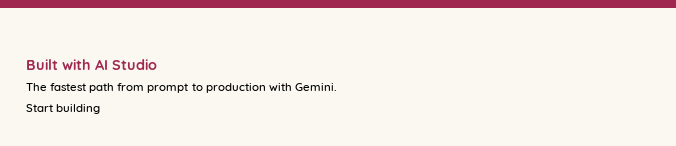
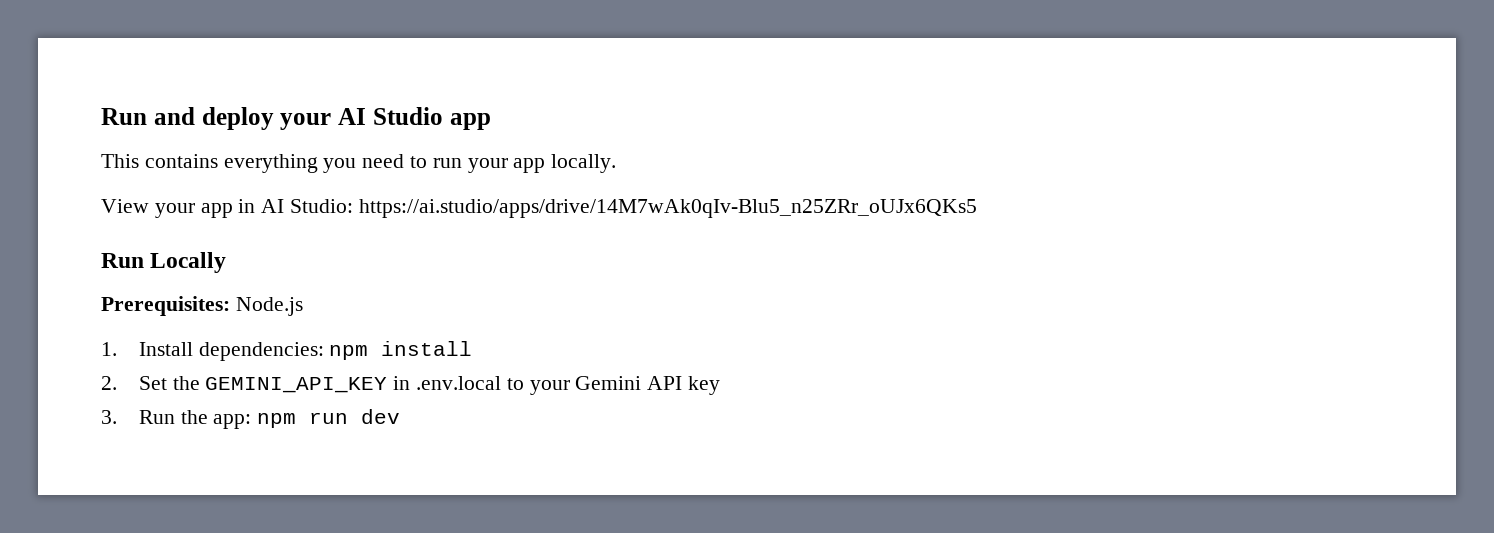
[26,59,157,70] [26,83,337,93] [26,104,101,114] Built with AI Studio // The fastest path from prompt to production with Gemini. // Start building -> [101,107,491,130] [101,154,617,173] [101,199,977,218] [101,252,227,273] [101,296,303,316] [101,341,473,361] [101,376,720,395] [101,409,401,429] Run and deploy your AI Studio app // This contains everything you need to run your app locally. // View your app in AI Studio: https://ai.studio/apps/drive/14M7wAk0qIv-Blu5_n25ZRr_oUJx6QKs5 // Run Locally // Prerequisites: Node.js // 1. Install dependencies: npm install // 2. Set the GEMINI_API_KEY in .env.local to your Gemini API key // 3. Run the app: npm run dev

